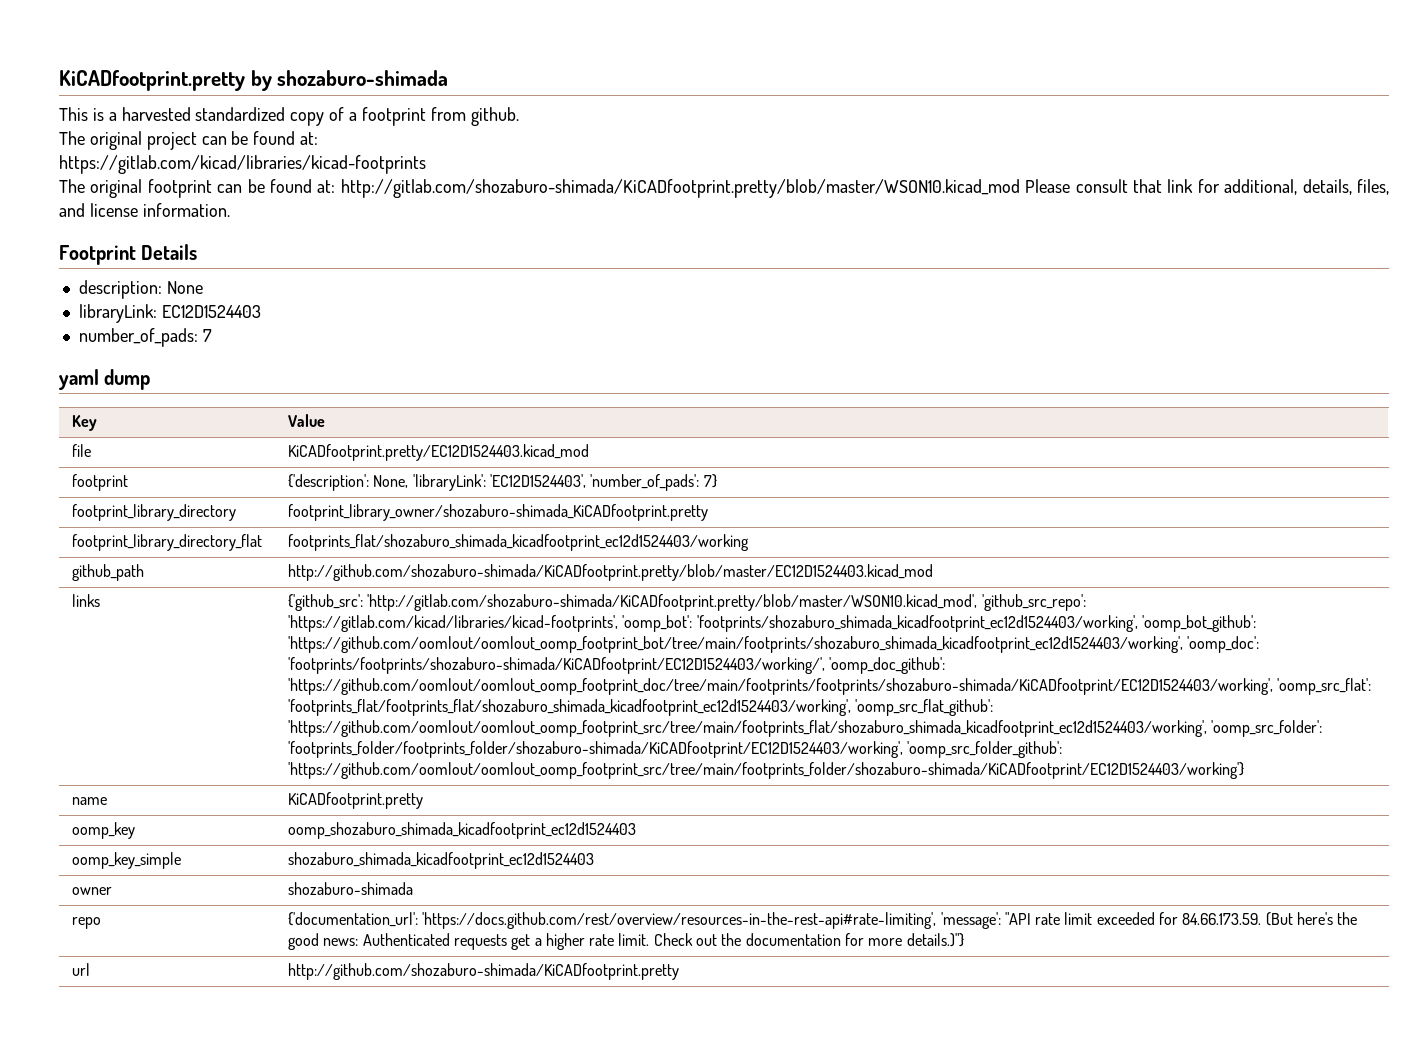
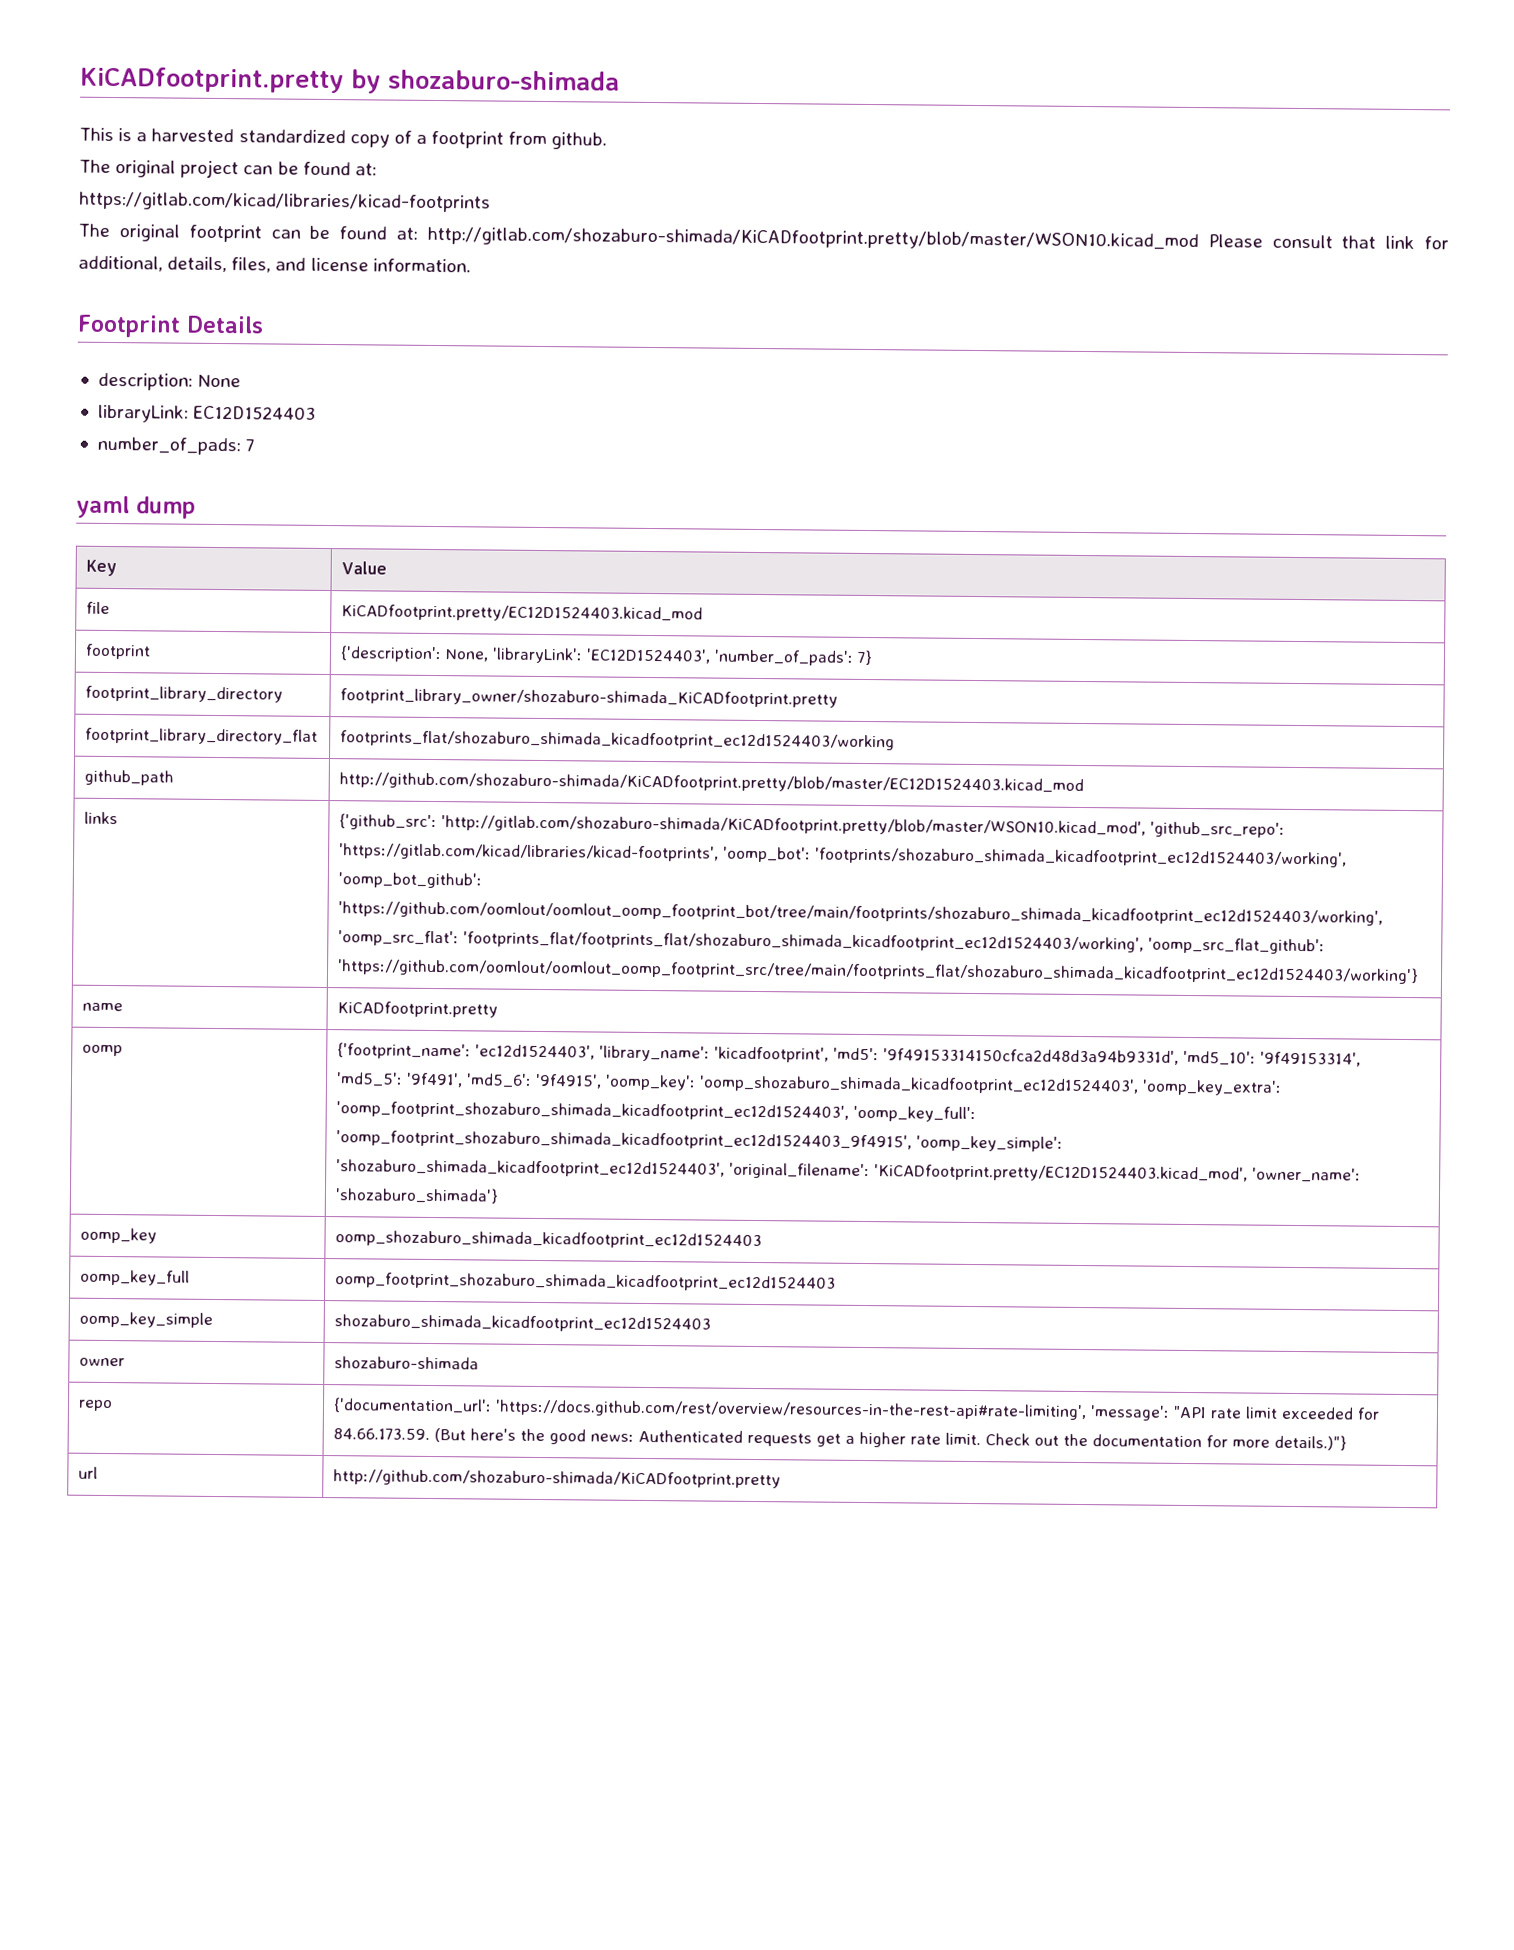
[1187,636,1260,653] [287,657,946,674] [287,678,1372,695] [287,699,994,716] [287,720,1323,737] [287,741,1063,758] [287,762,1244,779] [71,797,107,805] [287,792,423,809] 'oomp_doc': 'footprints/footprints/shozaburo-shimada/KiCADfootprint/EC12D1524403/working/', 'oomp_doc_github': 'https://github.com/oomlout/oomlout_oomp_footprint_doc/tree/main/footprints/footprints/shozaburo-shimada/KiCADfootprint/EC12D1524403/working', 'oomp_src_flat': 'footprints_flat/footprints_flat/shozaburo_shimada_kicadfootprint_ec12d1524403/working', 'oomp_src_flat_github': 'https://github.com/oomlout/oomlout_oomp_footprint_src/tree/main/footprints_flat/shozaburo_shimada_kicadfootprint_ec12d1524403/working', 'oomp_src_folder': 'footprints_folder/footprints_folder/shozaburo-shimada/KiCADfootprint/EC12D1524403/working', 'oomp_src_folder_github': 'https://github.com/oomlout/oomlout_oomp_footprint_src/tree/main/footprints_folder/shozaburo-shimada/KiCADfootprint/EC12D1524403/working'} // name | KiCADfootprint.pretty -> [338,930,1326,955] [337,958,1420,985] [82,1002,124,1012] [337,1001,499,1018] [82,1044,124,1057] [337,1042,1362,1067] [336,1072,1283,1096] [336,1101,977,1123] [336,1130,1064,1152] [336,1159,1362,1183] [335,1187,500,1204] 'oomp_src_flat': 'footprints_flat/footprints_flat/shozaburo_shimada_kicadfootprint_ec12d1524403/working', 'oomp_src_flat_github': 'https://github.com/oomlout/oomlout_oomp_footprint_src/tree/main/footprints_flat/shozaburo_shimada_kicadfootprint_ec12d1524403/working'} // name | KiCADfootprint.pretty // oomp | {'footprint_name': 'ec12d1524403', 'library_name': 'kicadfootprint', 'md5': '9f49153314150cfca2d48d3a94b9331d', 'md5_10': '9f49153314', 'md5_5': '9f491', 'md5_6': '9f4915', 'oomp_key': 'oomp_shozaburo_shimada_kicadfootprint_ec12d1524403', 'oomp_key_extra': 'oomp_footprint_shozaburo_shimada_kicadfootprint_ec12d1524403', 'oomp_key_full': 'oomp_footprint_shozaburo_shimada_kicadfootprint_ec12d1524403_9f4915', 'oomp_key_simple': 'shozaburo_shimada_kicadfootprint_ec12d1524403', 'original_filename': 'KiCADfootprint.pretty/EC12D1524403.kicad_mod', 'owner_name': 'shozaburo_shimada'}
(636, 830) none -> [80,1269,191,1286] [335,1272,837,1292] // oomp_key_full | oomp_footprint_shozaburo_shimada_kicadfootprint_ec12d1524403

